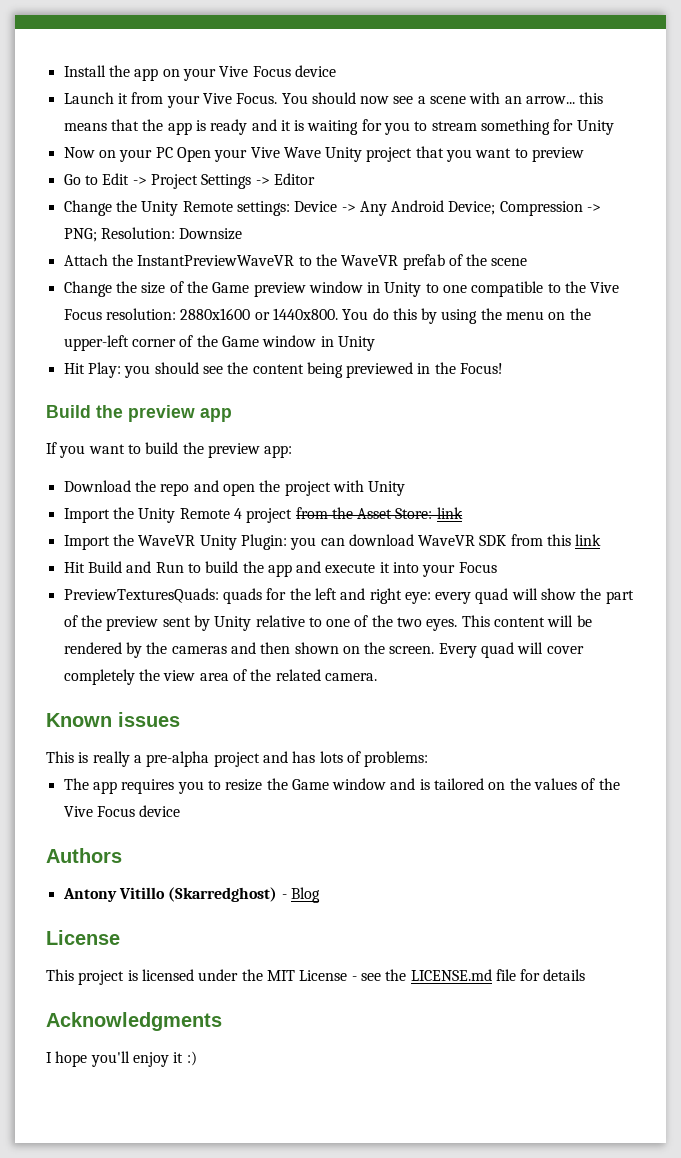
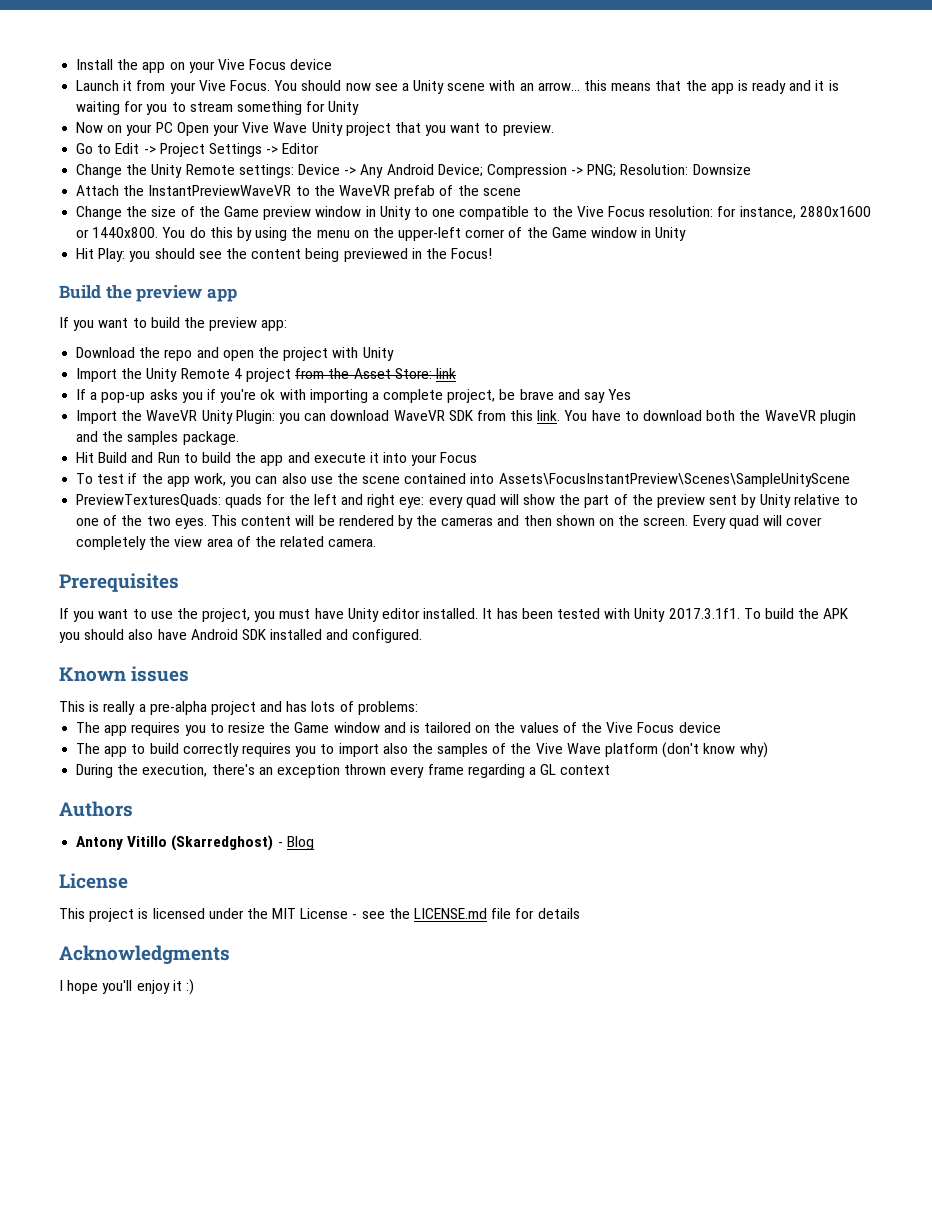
(426, 100) none -> [413,80,445,94] Unity
[532,147,585,162] preview -> [502,122,554,136] preview.
(176, 314) none -> [717,206,796,219] for instance,
(463, 513) none -> [76,389,632,403] // If a pop-up asks you if you're ok with importing a complete project, be brave and say Yes
[575,534,602,546] link -> [537,410,856,424] [76,431,239,445] link. You have to download both the WaveVR plugin and the samples package.
(497, 567) none -> [76,473,850,487] // To test if the app work, you can also use the scene contained into Assets\FocusInstantPreview\Scenes\SampleUnityScene
(377, 677) none -> [59,573,179,592] [59,608,849,622] [59,629,423,643] // Prerequisites // If you want to use the project, you must have Unity editor installed. It has been tested with Unity 2017.3.1f1. To build the APK you should also have Android SDK installed and configured.
(181, 811) none -> [76,742,768,758] [76,764,611,778] // The app to build correctly requires you to import also the samples of the Vive Wave platform (don't know why) // During the execution, there's an exception thrown every frame regarding a GL context

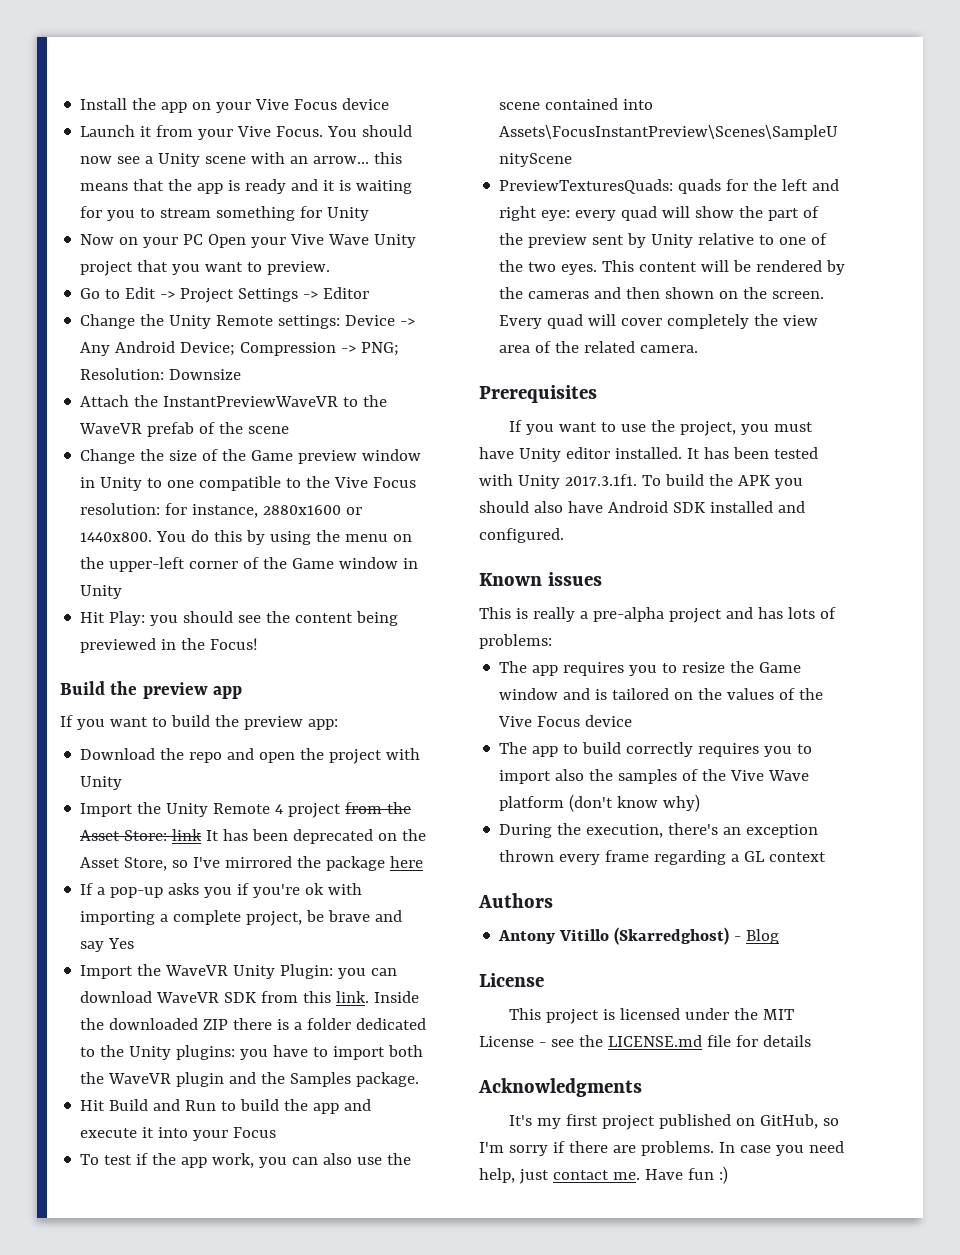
(456, 373) none -> [206,829,427,844] [80,856,424,871] It has been deprecated on the Asset Store, so I've mirrored the package here
[564,410,588,421] You -> [374,991,420,1003] [80,1018,427,1030] [80,1045,269,1060] Inside the downloaded ZIP there is a folder dedicated to the Unity plugins: you
[643,410,703,421] download -> [333,1046,386,1060] import
[127,431,179,445] samples -> [290,1072,352,1087] Samples
[59,980,182,994] I hope you'll enjoy it -> [509,1114,840,1130] [479,1141,844,1156] [479,1168,714,1184] It's my first project published on GitHub, so I'm sorry if there are problems. In case you need help, just contact me. Have fun

